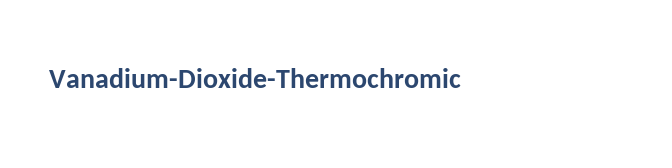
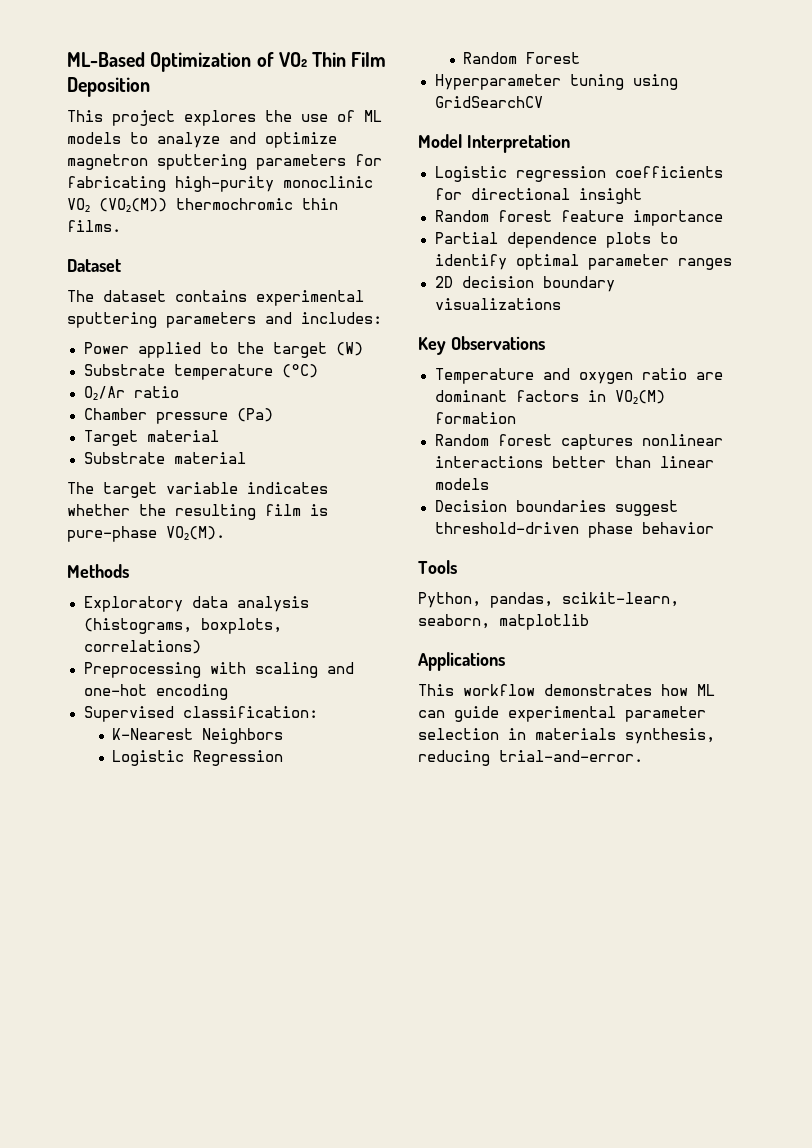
[49,68,461,88] Vanadium-Dioxide-Thermochromic -> [67,52,387,72] [67,77,150,97] [67,110,382,126] [67,132,337,148] [67,154,382,170] [67,176,373,192] [67,198,338,212] [67,220,121,232] [67,259,121,272] [67,290,364,306] [67,312,382,328] [83,342,363,358] [83,364,318,380] [83,386,179,400] [83,408,273,424] [83,430,219,446] [83,452,246,464] [67,482,328,498] [67,504,328,520] [67,526,225,542] [67,564,129,578] [83,596,309,612] [83,618,282,634] [83,640,201,654] [83,662,354,678] [83,684,228,700] [83,706,318,722] [112,728,284,744] [112,750,284,766] [463,52,581,64] [434,74,678,90] [434,96,543,108] [418,134,570,153] [434,166,723,182] [434,188,642,204] [434,210,723,226] [434,232,678,248] [434,254,732,270] [434,276,615,292] [434,298,561,310] [418,336,545,355] [434,368,723,384] [434,390,665,404] [434,412,516,424] [434,434,723,450] [434,456,714,468] [434,478,489,490] [434,500,678,516] [434,522,714,538] [418,560,457,574] [418,592,679,608] [418,614,589,630] [418,652,505,671] [418,684,715,696] [418,706,706,722] [418,728,715,744] [418,750,643,766] ML-Based Optimization of VO₂ Thin Film Deposition // This project explores the use of ML models to analyze and optimize magnetron sputtering parameters for fabricating high-purity monoclinic VO₂ (VO₂(M)) thermochromic thin films. // Dataset // The dataset contains experimental sputtering parameters and includes: // Power applied to the target (W) // Substrate temperature (°C) // O₂/Ar ratio // Chamber pressure (Pa) // Target material // Substrate material // The target variable indicates whether the resulting film is pure-phase VO₂(M). // Methods // Exploratory data analysis (histograms, boxplots, correlations) // Preprocessing with scaling and one-hot encoding // Supervised classification: // K-Nearest Neighbors // Logistic Regression // Random Forest // Hyperparameter tuning using GridSearchCV // Model Interpretation // Logistic regression coefficients for directional insight // Random forest feature importance // Partial dependence plots to identify optimal parameter ranges // 2D decision boundary visualizations // Key Observations // Temperature and oxygen ratio are dominant factors in VO₂(M) formation // Random forest captures nonlinear interactions better than linear models // Decision boundaries suggest threshold-driven phase behavior // Tools // Python, pandas, scikit-learn, seaborn, matplotlib // Applications // This workflow demonstrates how ML can guide experimental parameter selection in materials synthesis, reducing trial-and-error.

